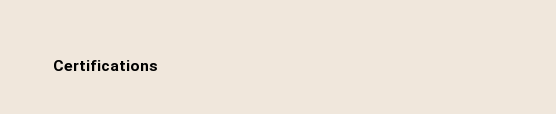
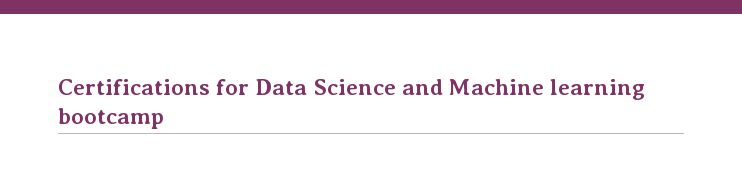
(158, 65) none -> [216,79,646,100] [58,108,164,129] for Data Science and Machine learning bootcamp

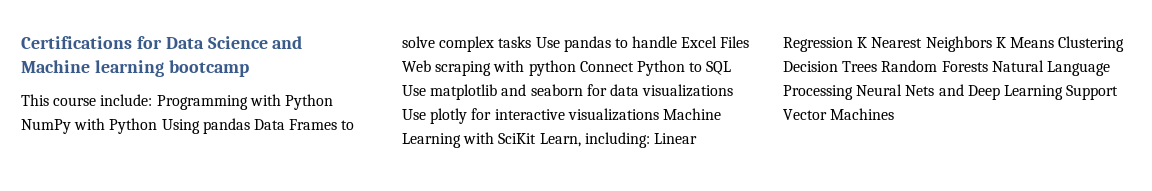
(164, 118) none -> [21,94,333,110] [21,118,355,134] [402,36,750,52] [402,60,732,76] [402,84,734,100] [402,108,721,124] [402,132,697,148] [783,36,1125,52] [783,60,1110,76] [783,84,1119,100] [783,108,895,120] // This course include: Programming with Python NumPy with Python Using pandas Data Frames to solve complex tasks Use pandas to handle Excel Files Web scraping with python Connect Python to SQL Use matplotlib and seaborn for data visualizations Use plotly for interactive visualizations Machine Learning with SciKit Learn, including: Linear Regression K Nearest Neighbors K Means Clustering Decision Trees Random Forests Natural Language Processing Neural Nets and Deep Learning Support Vector Machines

